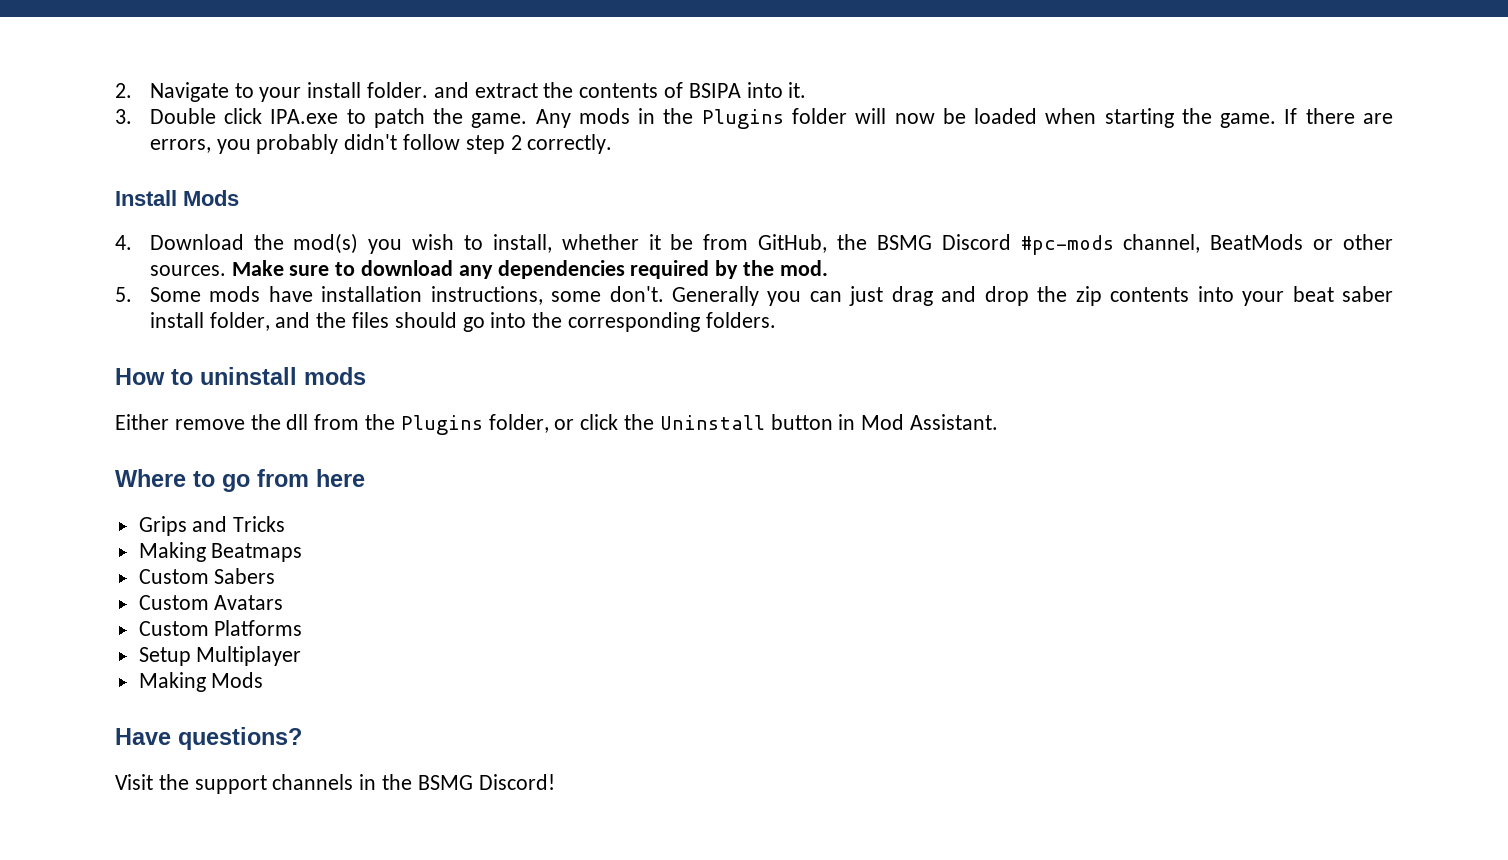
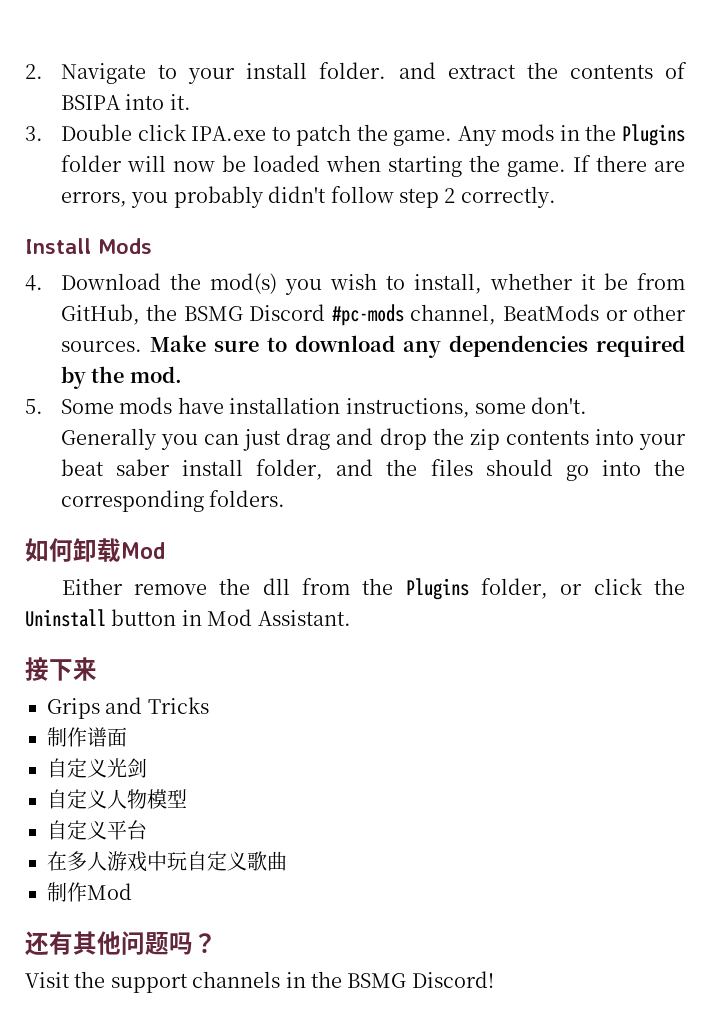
[115,367,366,385] How to uninstall mods -> [25,538,166,563] 如何卸载Mod
[115,469,365,492] [138,516,286,536] [138,542,303,562] [138,568,276,584] [138,595,284,610] [138,620,303,636] [138,646,302,666] [138,672,264,692] [115,727,302,750] Where to go from here // Grips and Tricks // Making Beatmaps // Custom Sabers // Custom Avatars // Custom Platforms // Setup Multiplayer // Making Mods // Have questions? -> [25,657,97,681] [47,697,209,719] [47,727,127,747] [47,758,147,778] [47,789,187,809] [47,820,147,840] [47,851,287,872] [47,882,132,902] [25,931,217,956] 接下来 // Grips and Tricks // 制作谱面 // 自定义光剑 // 自定义人物模型 // 自定义平台 // 在多人游戏中玩自定义歌曲 // 制作Mod // 还有其他问题吗？

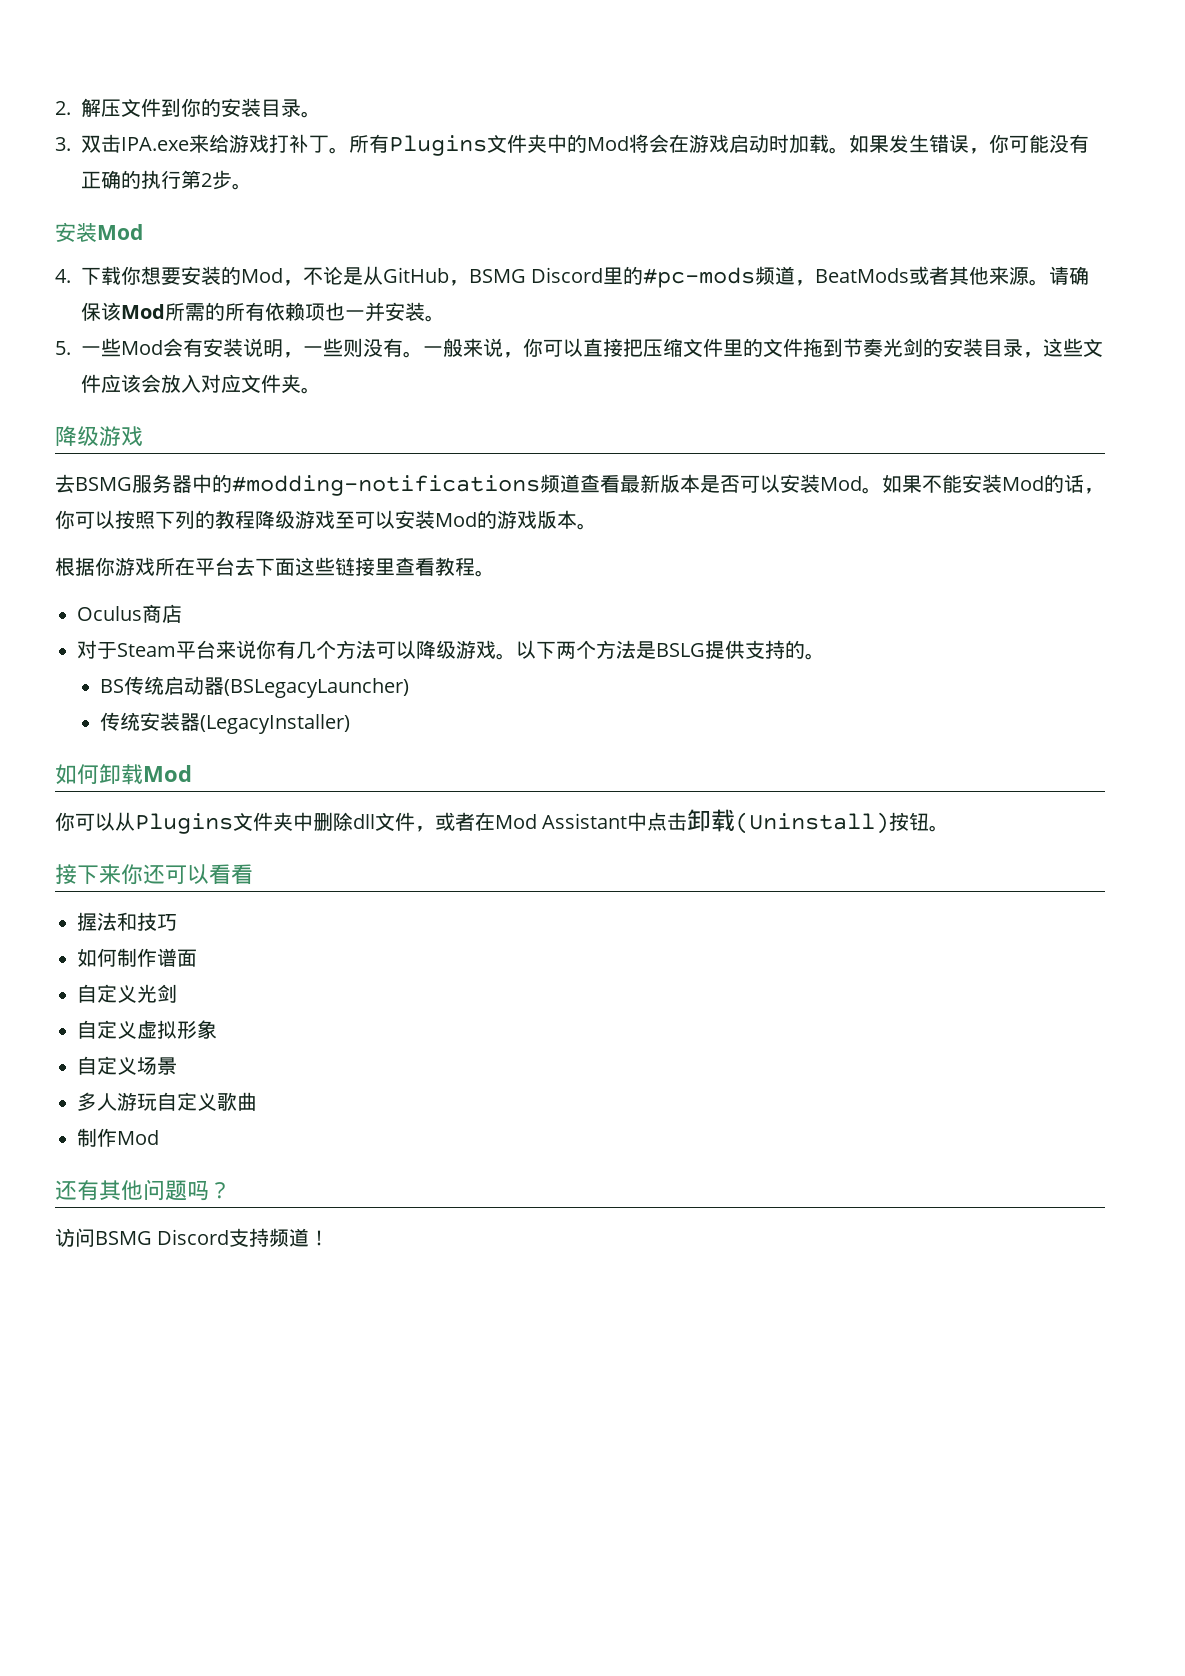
[60,62,688,84] [60,94,191,110] [25,124,686,146] [60,155,686,177] [60,186,556,208] [25,238,152,254] [25,273,686,295] [60,304,687,326] [60,335,685,358] [60,366,182,389] [25,397,588,418] [60,428,687,451] [60,459,686,481] [60,490,286,512] [25,538,166,563] [61,578,685,600] [25,609,351,627] [25,657,97,681] [47,697,209,719] Navigate to your install folder. and extract the contents of BSIPA into it. // 3. Double click IPA.exe to patch the game. Any mods in the Plugins folder will now be loaded when starting the game. If there are errors, you probably didn't follow step 2 correctly. // Install Mods // 4. Download the mod(s) you wish to install, whether it be from GitHub, the BSMG Discord #pc-mods channel, BeatMods or other sources. Make sure to download any dependencies required by the mod. // 5. Some mods have installation instructions, some don't. Generally you can just drag and drop the zip contents into your beat saber install folder, and the files should go into the corresponding folders. // 如何卸载Mod // Either remove the dll from the Plugins folder, or click the Uninstall button in Mod Assistant. // 接下来 // Grips and Tricks // -> [81,98,321,118] [55,134,1089,156] [81,170,252,190] [55,222,143,242] [55,266,1090,288] [81,302,445,322] [55,338,1103,358] [81,374,321,394] [55,426,143,447] [55,474,1104,496] [55,510,597,530] [55,557,495,577] [77,604,182,623] [77,640,825,660] [100,676,410,698] [100,712,351,734] [55,764,192,785] [55,809,950,834] [55,864,253,885] [77,912,177,931] [77,948,117,967] 解压文件到你的安装目录。 // 3.双击IPA.exe来给游戏打补丁。所有Plugins文件夹中的Mod将会在游戏启动时加载。如果发生错误，你可能没有正确的执行第2步。 // 安装Mod // 4.下载你想要安装的Mod，不论是从GitHub，BSMG Discord里的#pc-mods频道，BeatMods或者其他来源。请确保该Mod所需的所有依赖项也一并安装。 // 5.一些Mod会有安装说明，一些则没有。一般来说，你可以直接把压缩文件里的文件拖到节奏光剑的安装目录，这些文件应该会放入对应文件夹。 // 降级游戏 // 去BSMG服务器中的#modding-notifications频道查看最新版本是否可以安装Mod。如果不能安装Mod的话，你可以按照下列的教程降级游戏至可以安装Mod的游戏版本。 // 根据你游戏所在平台去下面这些链接里查看教程。 // Oculus商店 // 对于Steam平台来说你有几个方法可以降级游戏。以下两个方法是BSLG提供支持的。 // BS传统启动器(BSLegacyLauncher) // 传统安装器(LegacyInstaller) // 如何卸载Mod // 你可以从Plugins文件夹中删除dll文件，或者在Mod Assistant中点击卸载(Uninstall)按钮。 // 接下来你还可以看看 // 握法和技巧 // 如何
[107,789,187,809] [47,820,147,840] [47,851,167,872] 人物模型 // 自定义平台 // 在多人游戏中 -> [137,1020,217,1039] [77,1056,177,1075] [77,1092,137,1111] 虚拟形象 // 自定义场景 // 多人游
[25,971,494,993] Visit the support channels in the BSMG Discord! -> [55,1228,330,1247] 访问BSMG Discord支持频道！

